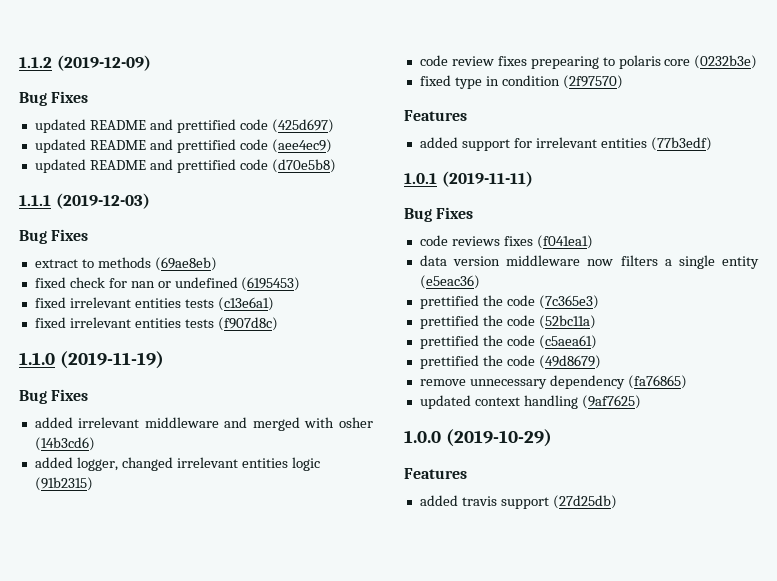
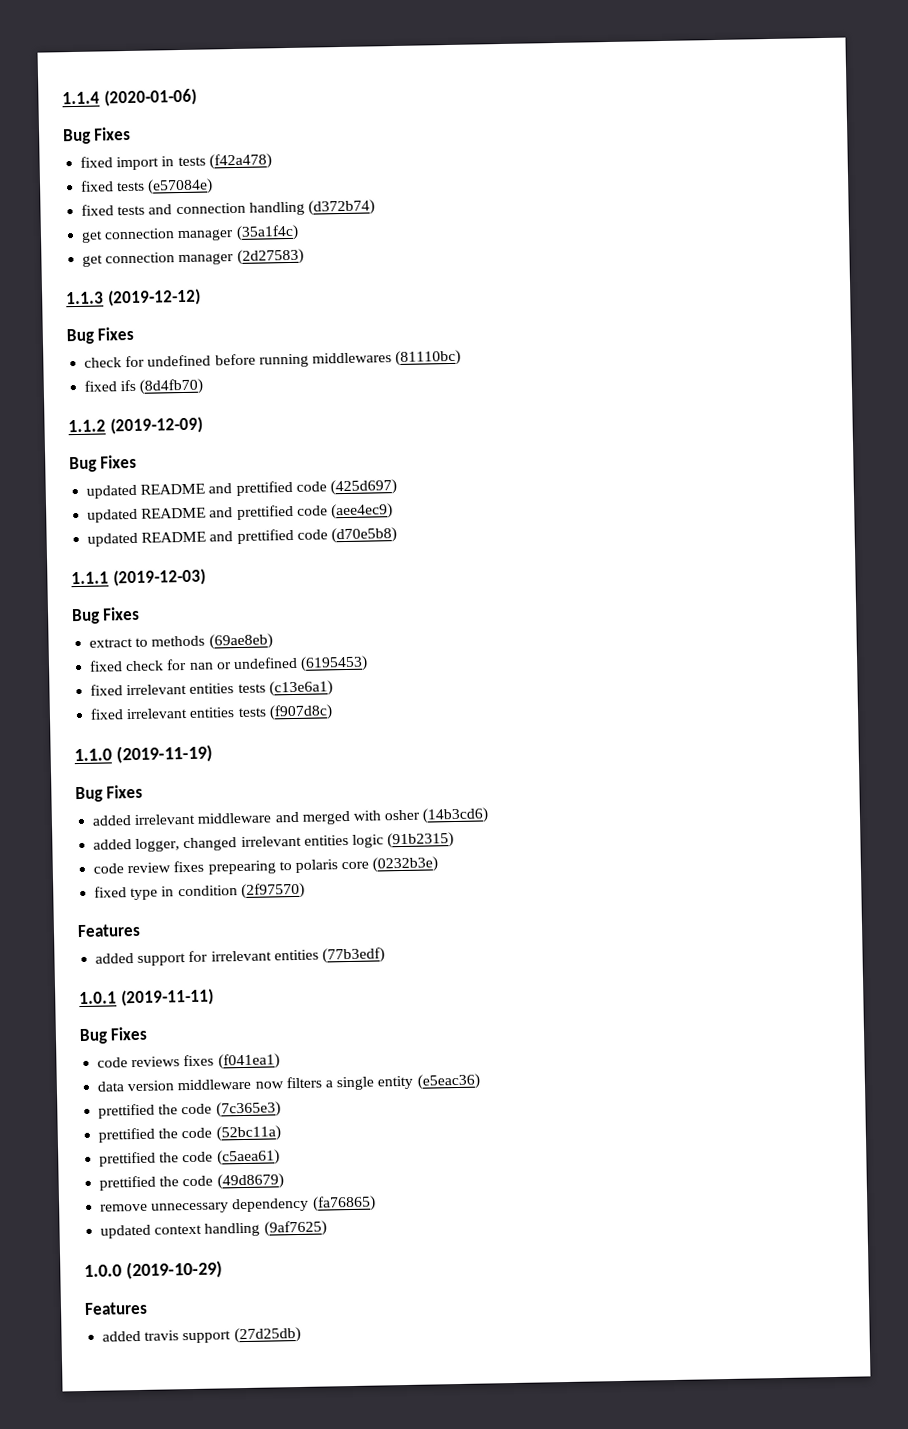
(19, 62) none -> [62,88,197,107] [63,126,132,145] [80,153,272,171] [80,178,214,195] [81,199,375,216] [81,224,299,243] [82,248,304,267] [66,288,201,307] [66,326,135,345] [84,349,462,368] [84,378,204,395] 1.1.4 (2020-01-06) // Bug Fixes // fixed import in tests (f42a478) // fixed tests (e57084e) // fixed tests and connection handling (d372b74) // get connection manager (35a1f4c) // get connection manager (2d27583) // 1.1.3 (2019-12-12) // Bug Fixes // check for undefined before running middlewares (81110bc) // fixed ifs (8d4fb70) //

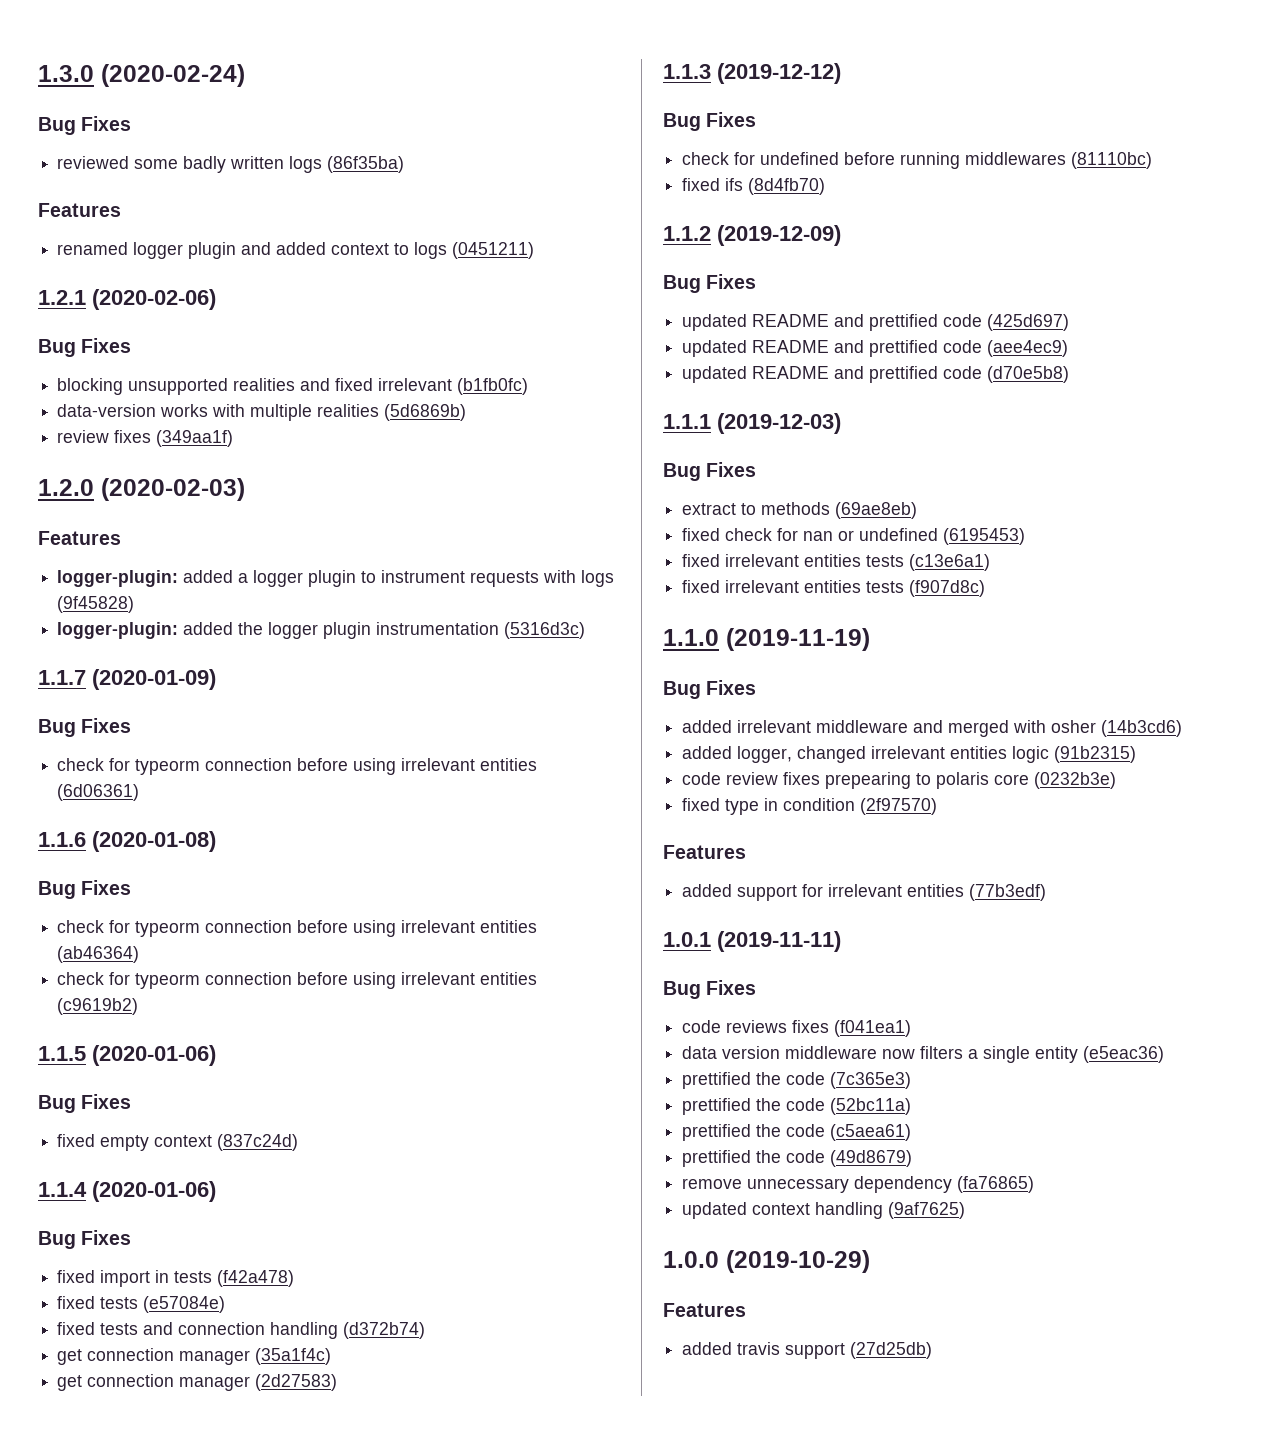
(62, 98) none -> [38,64,245,87] [38,116,132,135] [57,156,405,173] [38,203,121,217] [57,242,535,259] [38,289,216,310] [38,338,132,357] [57,378,529,395] [57,404,467,421] [57,430,234,447] [38,478,245,501] [38,531,121,545] [57,570,615,587] [57,596,135,613] [57,622,586,639] [38,669,216,690] [38,718,132,737] [57,758,538,775] [57,784,140,801] [38,831,216,852] [38,880,132,899] [57,920,538,937] [57,946,140,963] [57,972,538,989] [57,998,139,1015] [38,1045,216,1066] [38,1094,132,1113] [57,1134,299,1151] 1.3.0 (2020-02-24) // Bug Fixes // reviewed some badly written logs (86f35ba) // Features // renamed logger plugin and added context to logs (0451211) // 1.2.1 (2020-02-06) // Bug Fixes // blocking unsupported realities and fixed irrelevant (b1fb0fc) // data-version works with multiple realities (5d6869b) // review fixes (349aa1f) // 1.2.0 (2020-02-03) // Features // logger-plugin: added a logger plugin to instrument requests with logs (9f45828) // logger-plugin: added the logger plugin instrumentation (5316d3c) // 1.1.7 (2020-01-09) // Bug Fixes // check for typeorm connection before using irrelevant entities (6d06361) // 1.1.6 (2020-01-08) // Bug Fixes // check for typeorm connection before using irrelevant entities (ab46364) // check for typeorm connection before using irrelevant entities (c9619b2) // 1.1.5 (2020-01-06) // Bug Fixes // fixed empty context (837c24d) //

